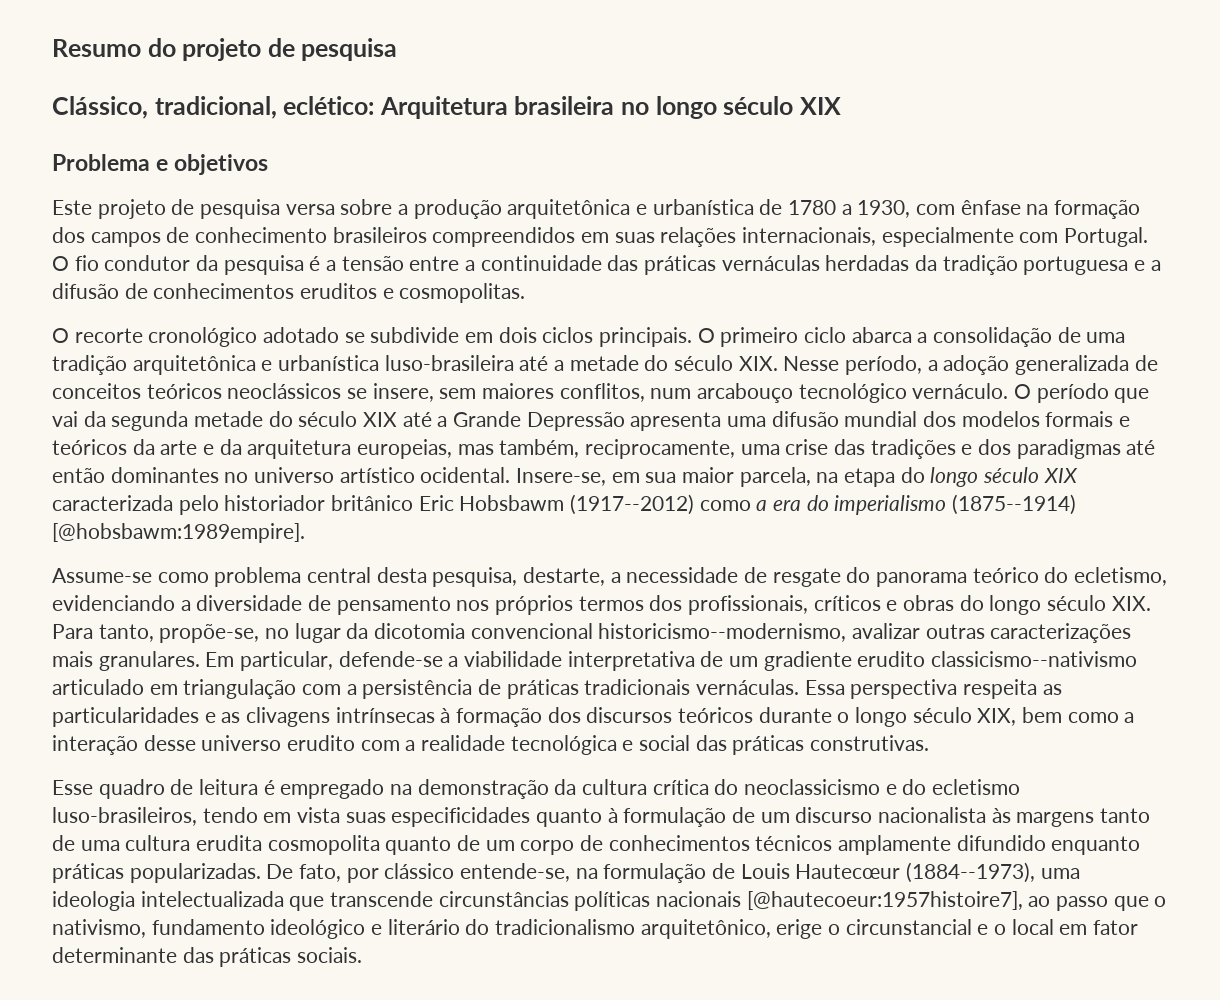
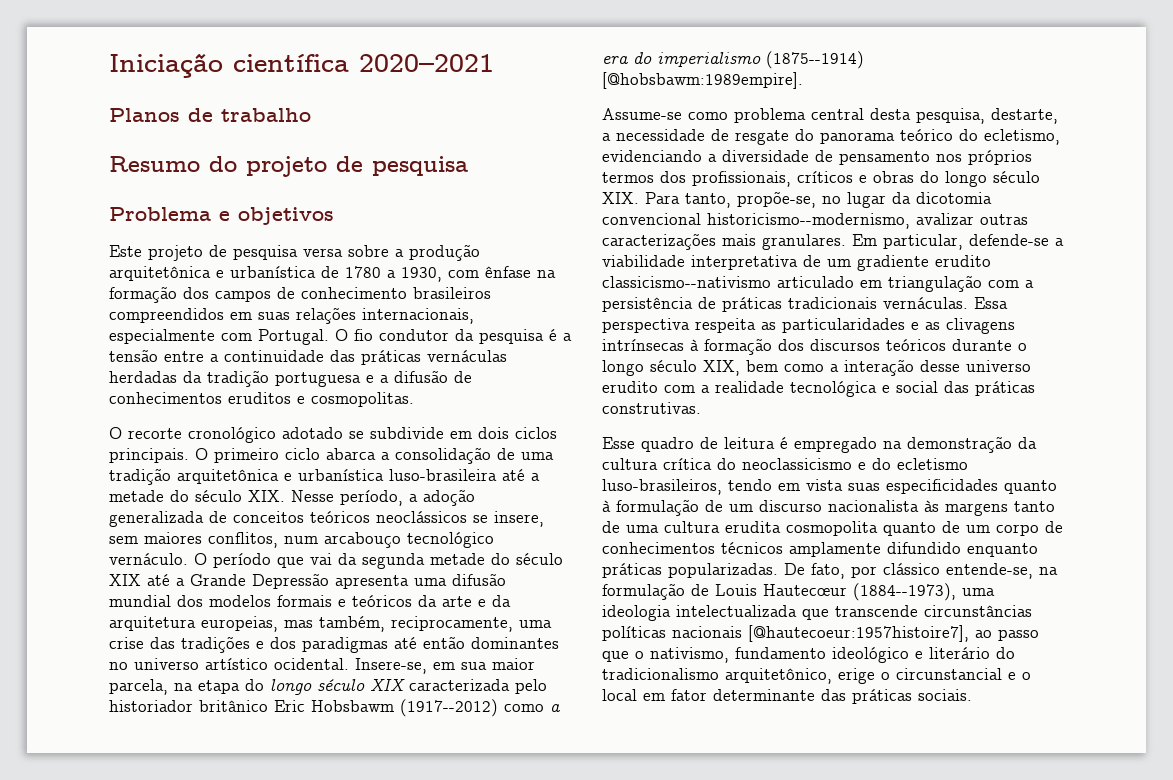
(52, 48) none -> [109,53,494,78] [109,108,311,122] Iniciação científica 2020–2021 // Planos de trabalho //
[52,96,841,119] // Clássico, tradicional, eclético: Arquitetura brasileira no longo século XIX -> (468, 166) none

